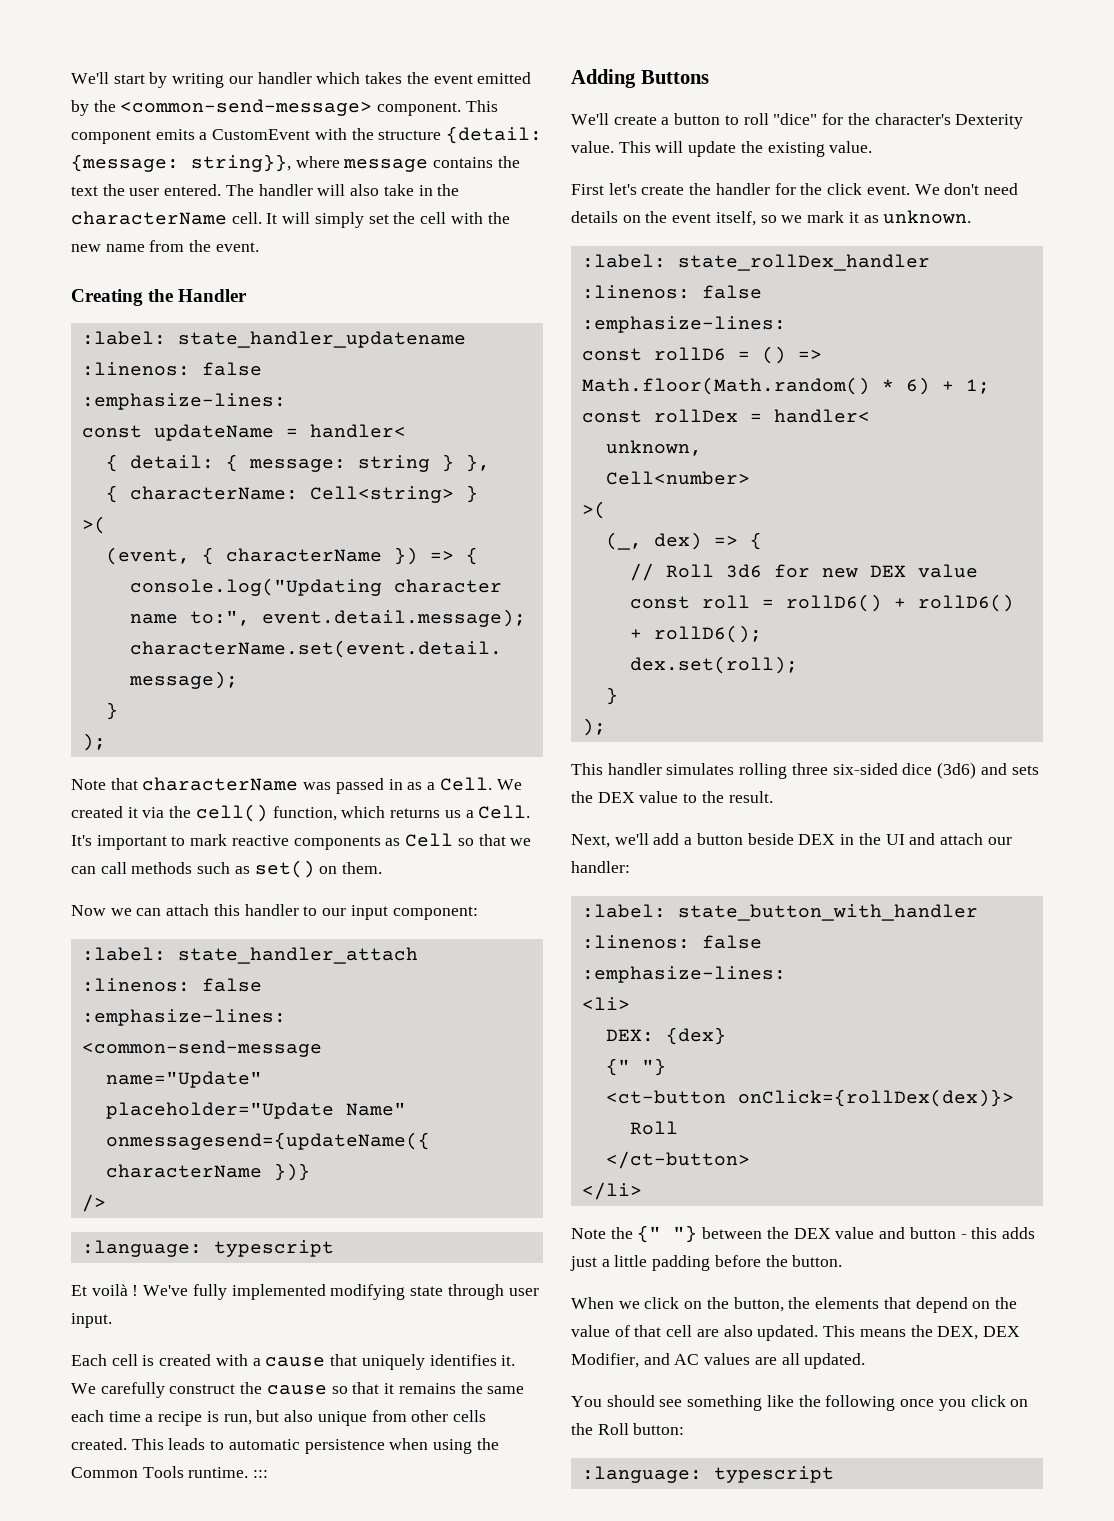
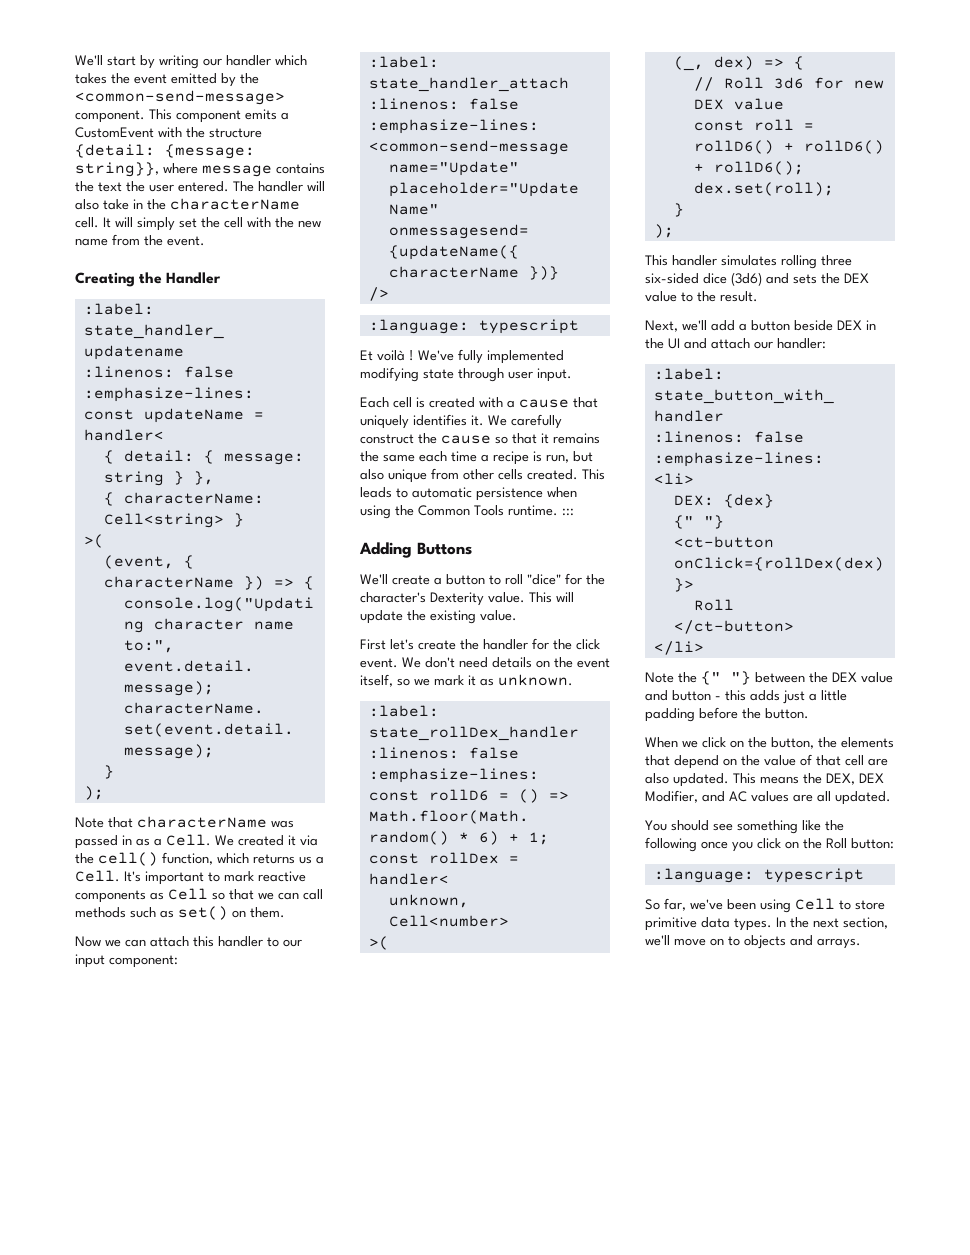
(834, 1474) none -> [645,898,885,913] [645,917,888,931] [645,935,861,949] // So far, we've been using Cell to store primitive data types. In the next section, we'll move on to objects and arrays.

